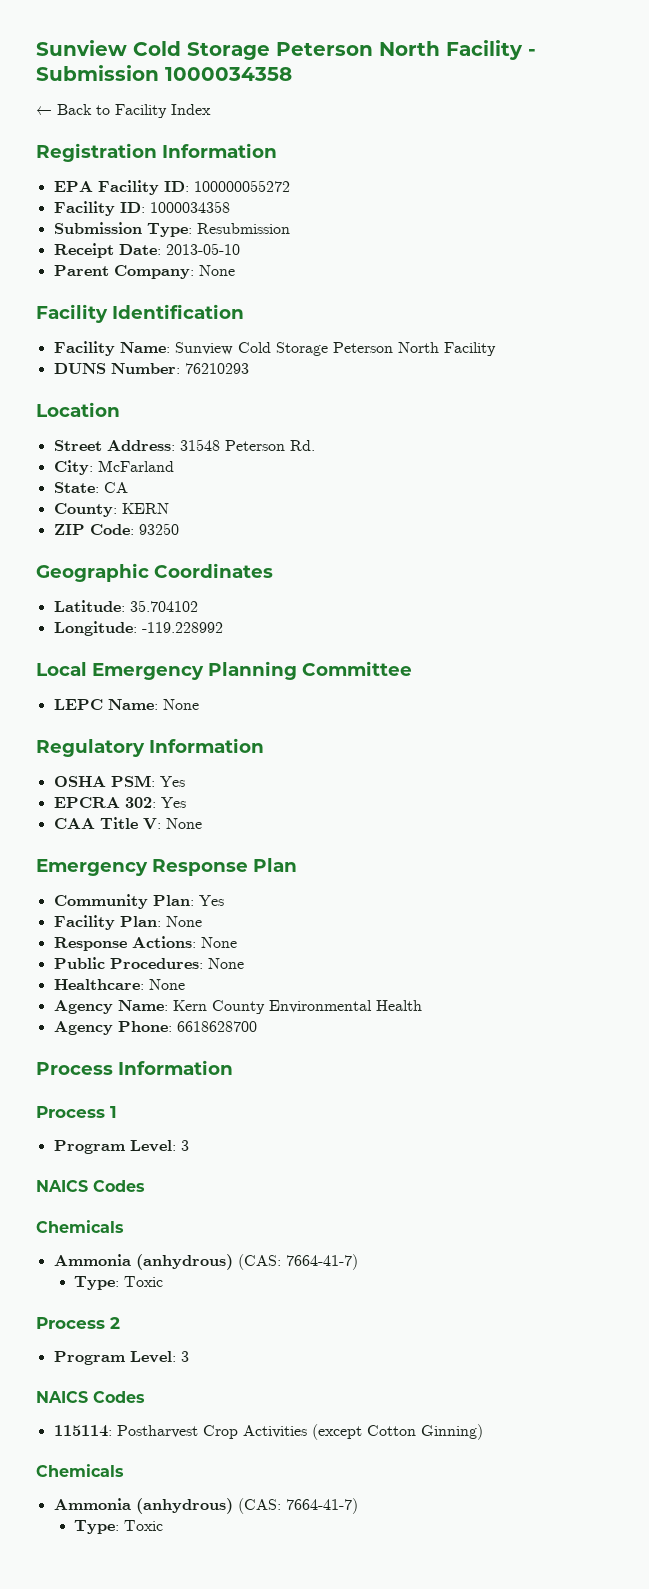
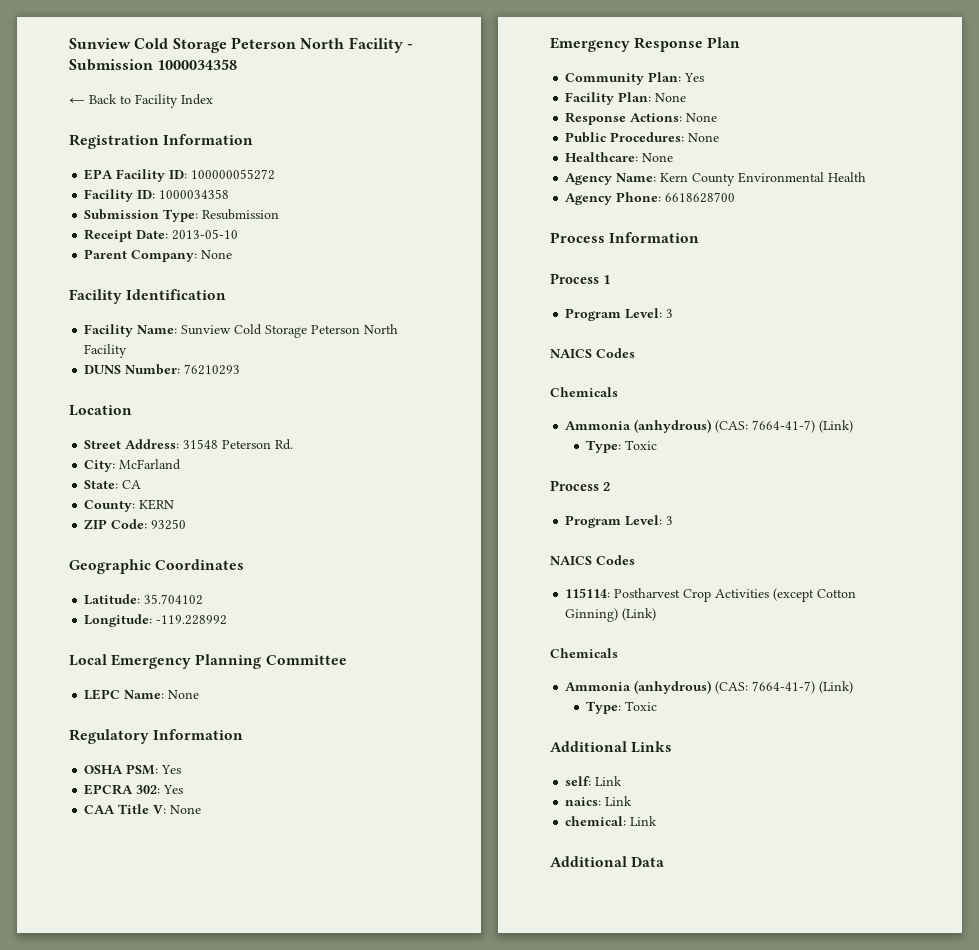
(358, 1262) none -> [819,420,854,433] (Link)
[36,1464,124,1477] [53,1498,358,1514] [74,1520,164,1534] // Chemicals // Ammonia (anhydrous) (CAS: 7664-41-7) // Type: Toxic -> [622,608,657,621] [550,648,618,658] [565,680,854,694] [586,701,658,714] [550,741,673,753] [565,776,623,786] [565,796,633,806] [565,816,658,826] [550,856,665,867] (Link) // Chemicals // Ammonia (anhydrous) (CAS: 7664-41-7) (Link) // Type: Toxic // Additional Links // self: Link // naics: Link // chemical: Link // Additional Data

